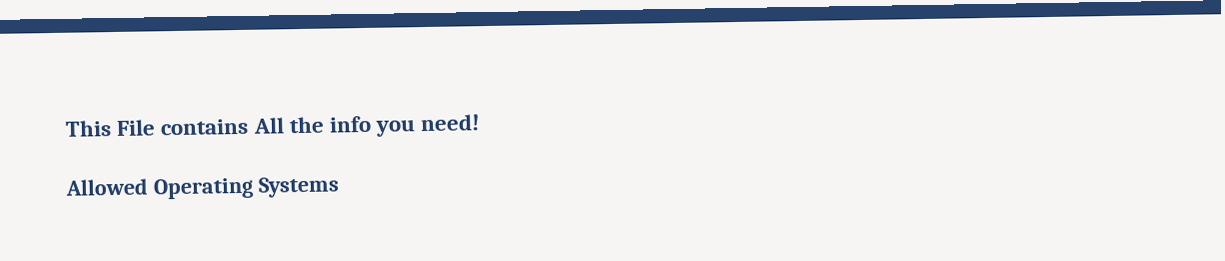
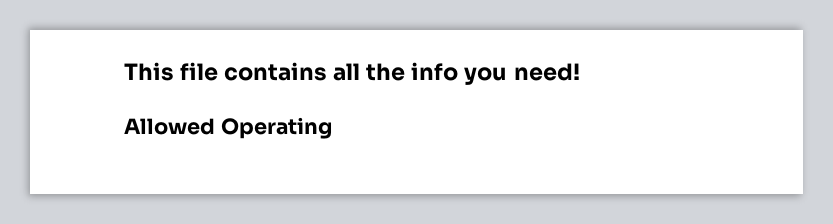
[116,117,285,136] File contains All -> [180,62,361,81] file contains all
[257,176,340,198] Systems -> (332, 128) none

